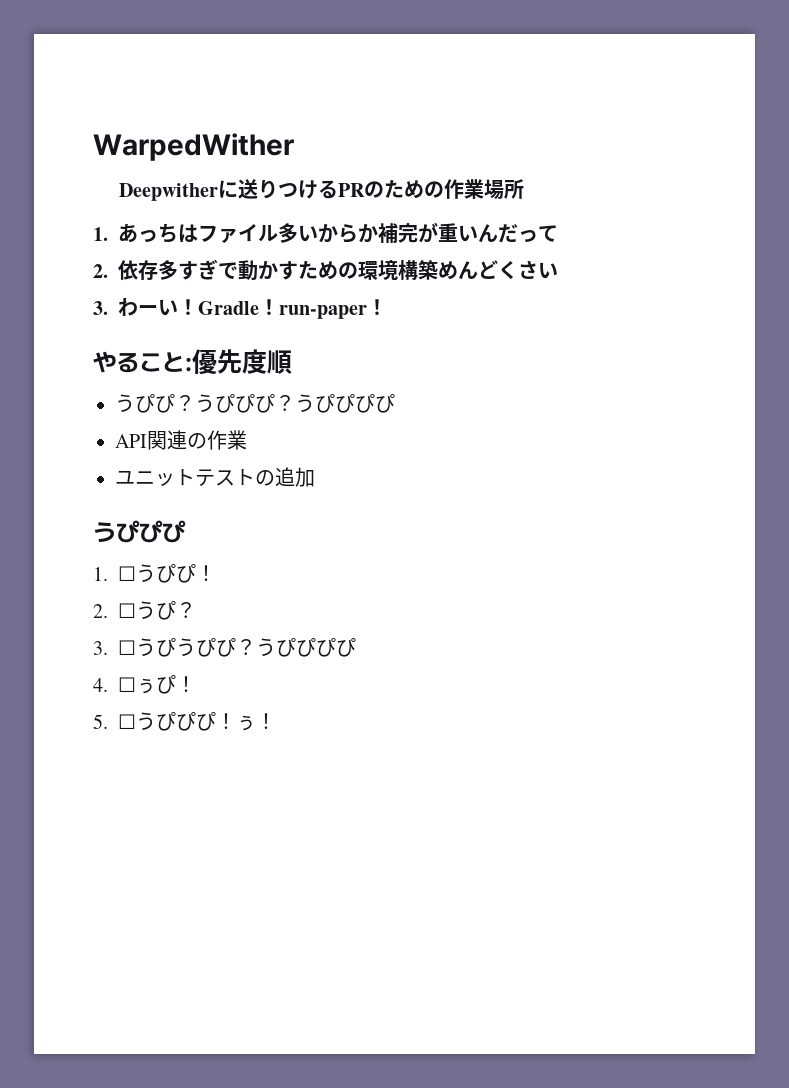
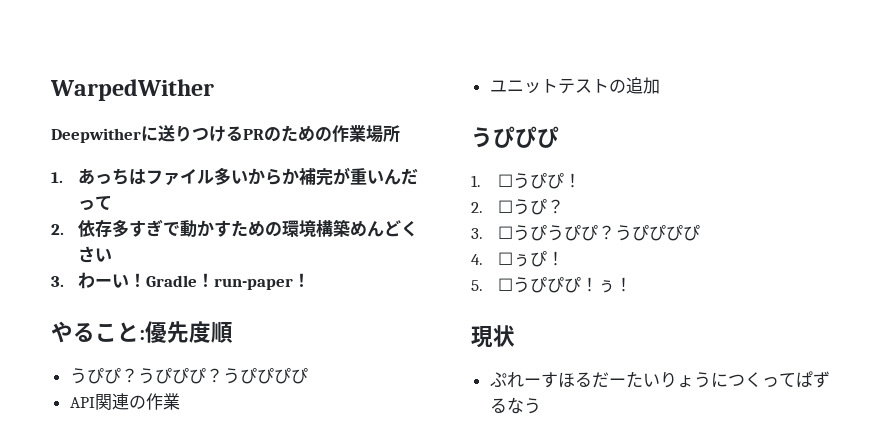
(276, 721) none -> [471,325,515,348] [489,371,830,388] [489,397,541,414] // 現状 // ぷれーすほるだーたいりょうにつくってぱずるなう

